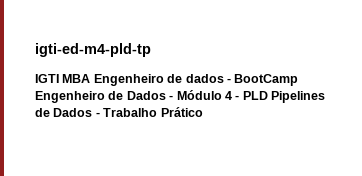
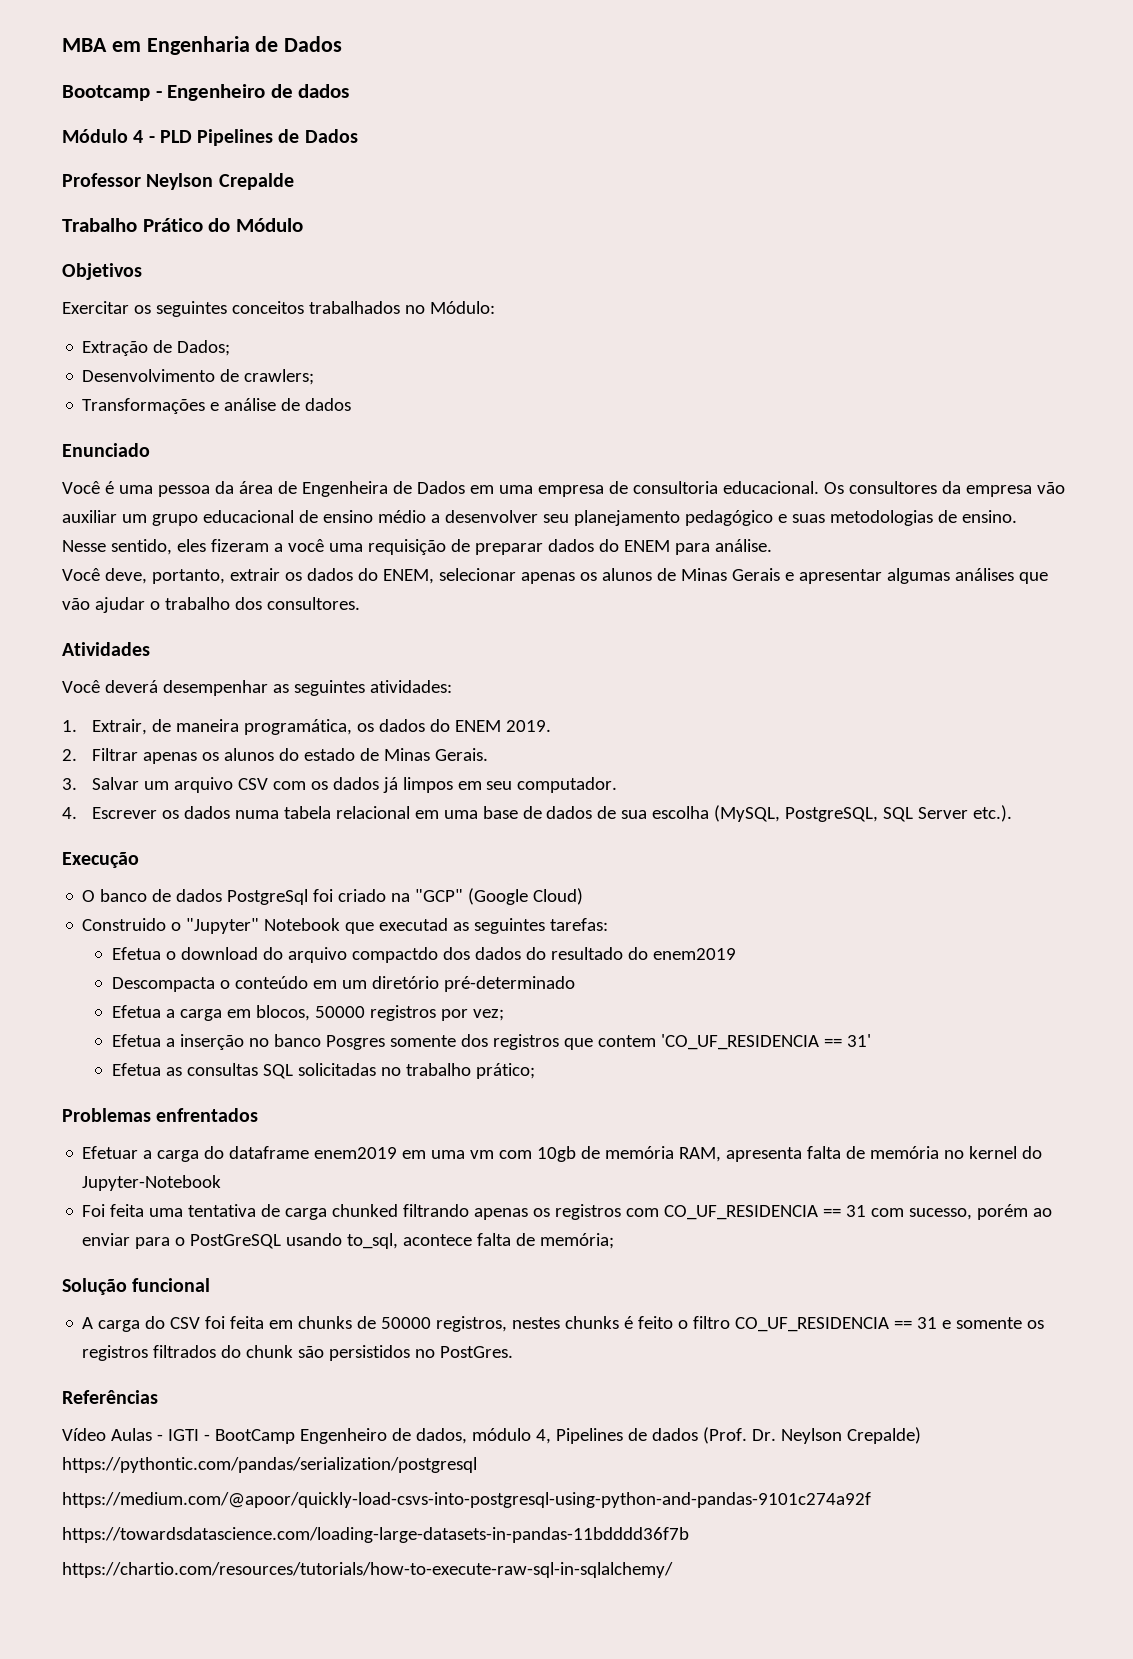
[35,43,151,57] [35,74,299,86] [35,91,174,103] igti-ed-m4-pld-tp // IGTI MBA Engenheiro de dados - BootCamp Engenheiro de Dados - -> [62,36,343,55] [62,84,350,101] MBA em Engenharia de Dados // Bootcamp - Engenheiro de dados //
[95,107,203,117] - Trabalho Prático -> [62,173,294,190] [62,218,303,232] [62,263,142,280] [62,301,495,317] [82,340,231,356] [82,369,315,385] [82,398,352,414] [62,443,150,457] [62,481,1065,497] [62,510,1017,526] [62,539,772,555] [62,568,1048,584] [62,597,360,613] [62,642,150,656] [62,680,452,696] [62,719,551,735] [62,748,488,764] [62,777,618,793] [62,805,1013,822] [62,852,139,868] [82,888,584,905] [82,918,609,934] [111,947,736,963] [111,976,575,992] [111,1005,504,1021] [111,1034,871,1050] [111,1063,535,1079] [62,1108,259,1122] [82,1146,1043,1162] [82,1175,222,1191] [82,1204,1053,1220] [82,1233,615,1249] [62,1278,211,1295] [82,1316,1045,1332] [82,1345,514,1361] [62,1390,158,1404] [62,1427,921,1444] [62,1457,477,1473] [62,1492,871,1508] [62,1527,689,1543] [62,1562,673,1578] // Professor Neylson Crepalde // Trabalho Prático do Módulo // Objetivos // Exercitar os seguintes conceitos trabalhados no Módulo: // Extração de Dados; // Desenvolvimento de crawlers; // Transformações e análise de dados // Enunciado // Você é uma pessoa da área de Engenheira de Dados em uma empresa de consultoria educacional. Os consultores da empresa vão auxiliar um grupo educacional de ensino médio a desenvolver seu planejamento pedagógico e suas metodologias de ensino. // Nesse sentido, eles fizeram a você uma requisição de preparar dados do ENEM para análise. // Você deve, portanto, extrair os dados do ENEM, selecionar apenas os alunos de Minas Gerais e apresentar algumas análises que vão ajudar o trabalho dos consultores. // Atividades // Você deverá desempenhar as seguintes atividades: // 1. Extrair, de maneira programática, os dados do ENEM 2019. // 2. Filtrar apenas os alunos do estado de Minas Gerais. // 3. Salvar um arquivo CSV com os dados já limpos em seu computador. // 4. Escrever os dados numa tabela relacional em uma base de dados de sua escolha (MySQL, PostgreSQL, SQL Server etc.). // Execução // O banco de dados PostgreSql foi criado na "GCP" (Google Cloud) // Construido o "Jupyter" Notebook que executad as seguintes tarefas: // Efetua o download do arquivo compactdo dos dados do resultado do enem2019 // Descompacta o conteúdo em um diretório pré-determinado // Efetua a carga em blocos, 50000 registros por vez; // Efetua a inserção no banco Posgres somente dos registros que contem 'CO_UF_RESIDENCIA == 31' // Efetua as consultas SQL solicitadas no trabalho prático; // Problemas enfrentados // Efetuar a carga do dataframe enem2019 em uma vm com 10gb de memória RAM, apresenta falta de memória no kernel do Jupyter-Notebook // Foi feita uma tentativa de carga chunked filtrando apenas os registros com CO_UF_RESIDENCIA == 31 com sucesso, porém ao enviar para o PostGreSQL usando to_sql, acontece falta de memória; // Solução funcional // A carga do CSV foi feita em chunks de 50000 registros, nestes chunks é feito o filtro CO_UF_RESIDENCIA == 31 e somente os registros filtrados do chunk são persistidos no PostGres. // Referências // Vídeo Aulas - IGTI - BootCamp Engenheiro de dados, módulo 4, Pipelines de dados (Prof. Dr. Neylson Crepalde) https://pythontic.com/pandas/serialization/postgresql // https://medium.com/@apoor/quickly-load-csvs-into-postgresql-using-python-and-pandas-9101c274a92f // https://towardsdatascience.com/loading-large-datasets-in-pandas-11bdddd36f7b // https://chartio.com/resources/tutorials/how-to-execute-raw-sql-in-sqlalchemy/

